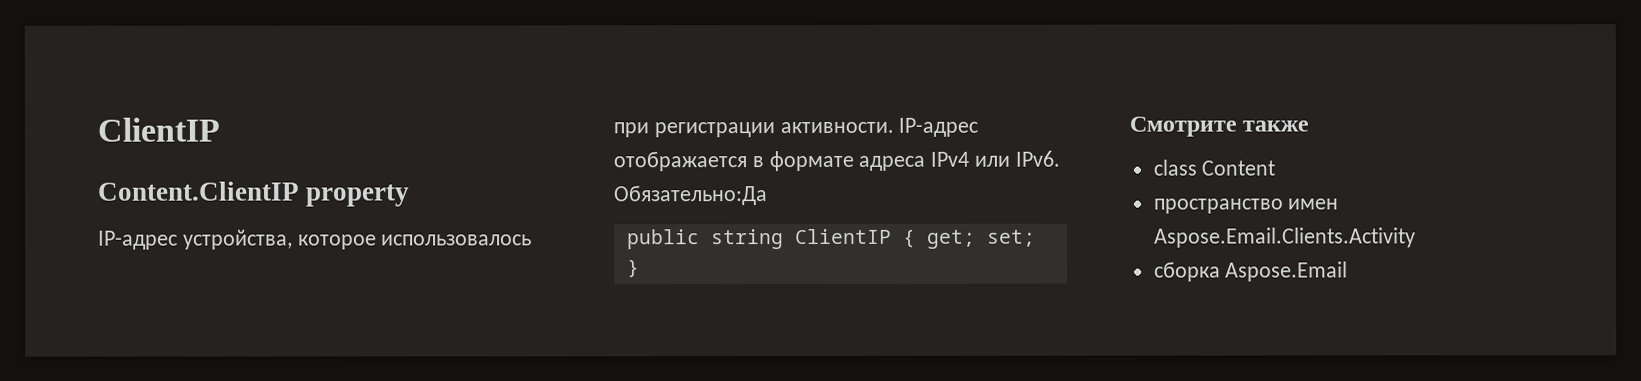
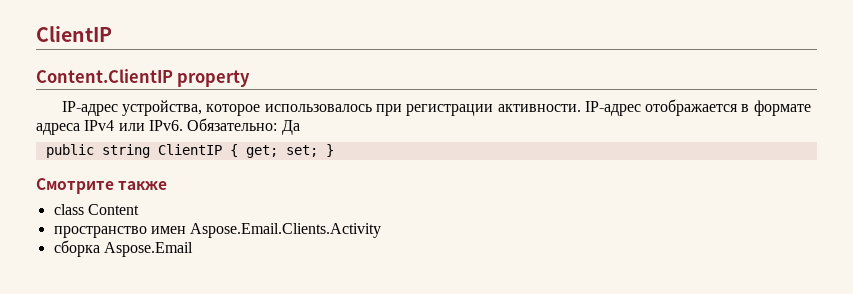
[613,185,768,206] Обязательно:Да -> [187,118,300,135] Обязательно: Да

